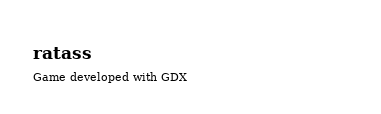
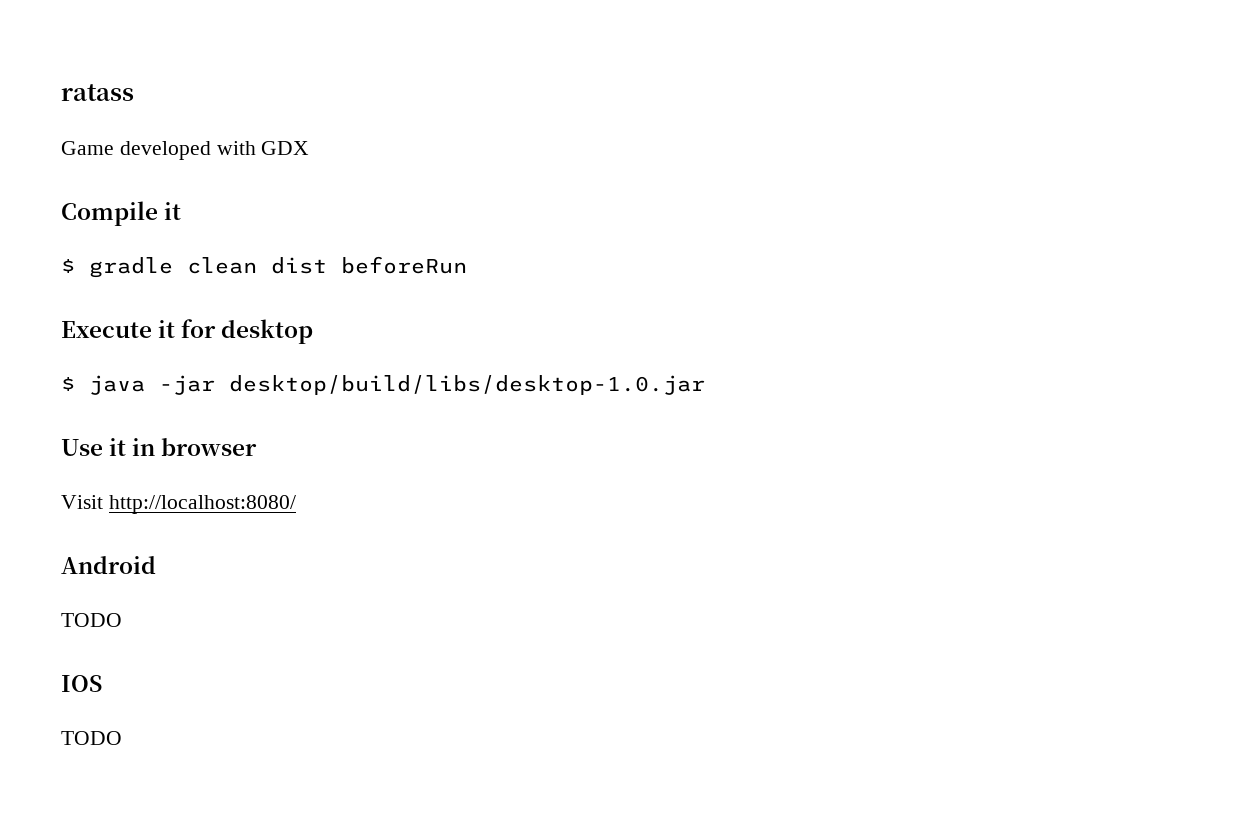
(187, 77) none -> [61,201,182,226] [61,256,467,278] [61,319,314,344] [61,375,705,395] [61,438,258,456] [61,495,296,514] [61,556,156,574] [61,613,122,627] [61,675,102,692] [61,731,122,745] // Compile it // $ gradle clean dist beforeRun // Execute it for desktop // $ java -jar desktop/build/libs/desktop-1.0.jar // Use it in browser // Visit http://localhost:8080/ // Android // TODO // IOS // TODO

